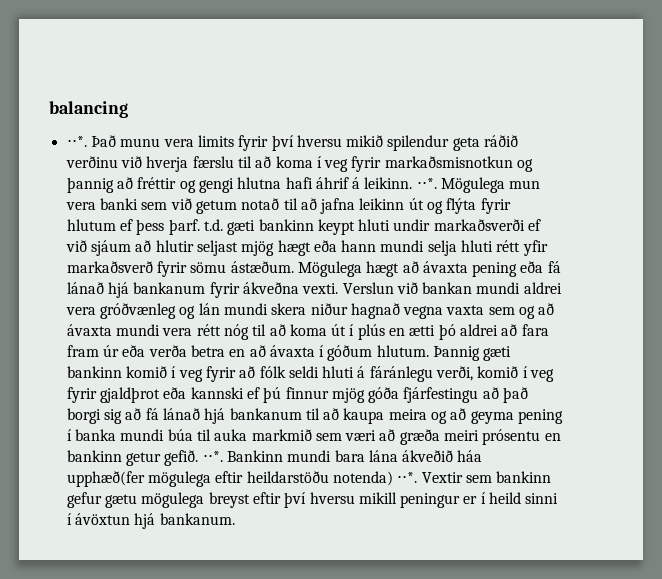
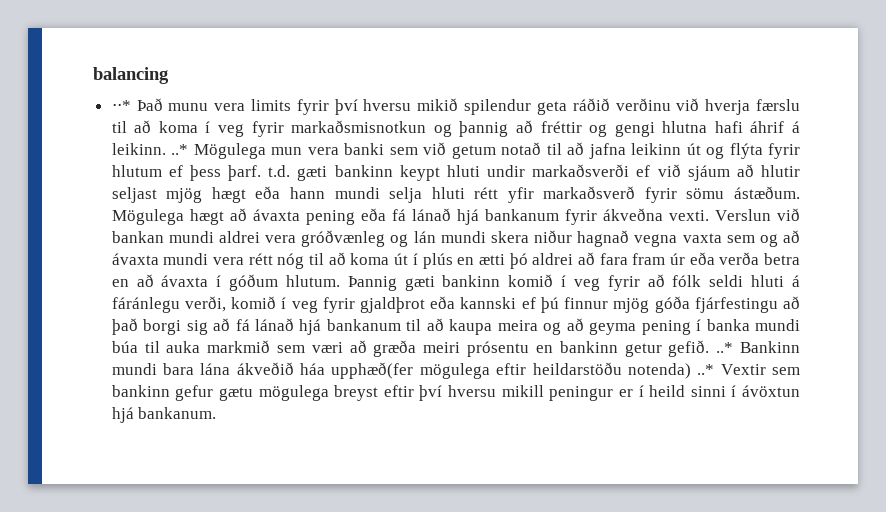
[66,136,87,147] ⋅⋅*. -> [111,100,131,111] ⋅⋅*
[416,178,437,189] ⋅⋅*. -> [171,144,189,155] ..*
[202,451,223,462] ⋅⋅*. -> [716,342,734,353] ..*
[397,472,418,483] ⋅⋅*. -> [697,364,715,375] ..*

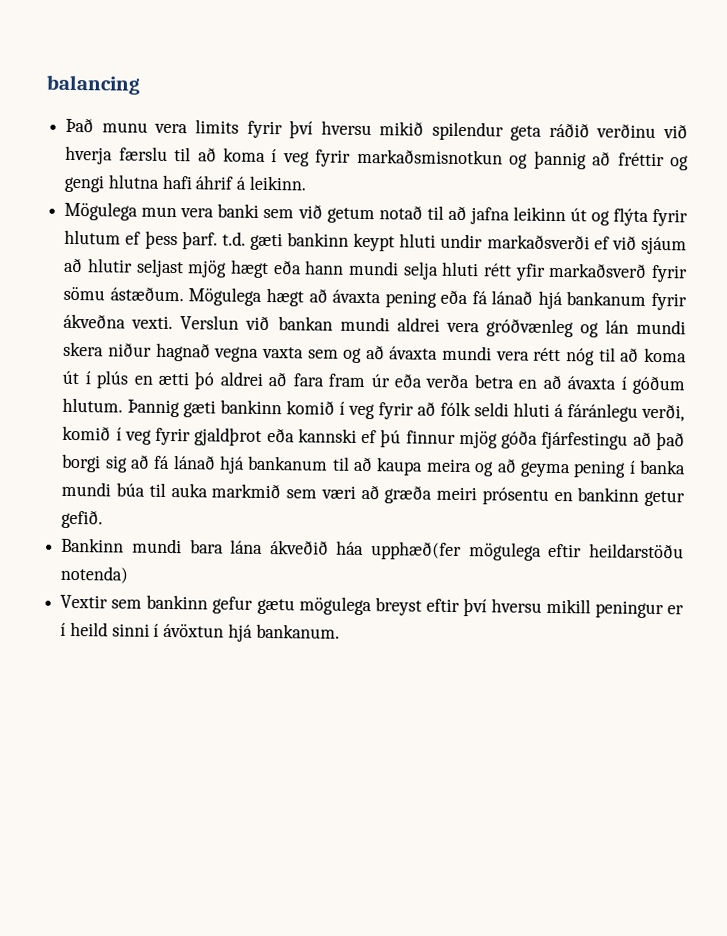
[111,100,131,111] ⋅⋅* -> (141, 84) none
[171,144,189,155] ..* -> (306, 183) //
[716,342,734,353] ..* -> (104, 519) //
[697,364,715,375] ..* -> (129, 574) //

